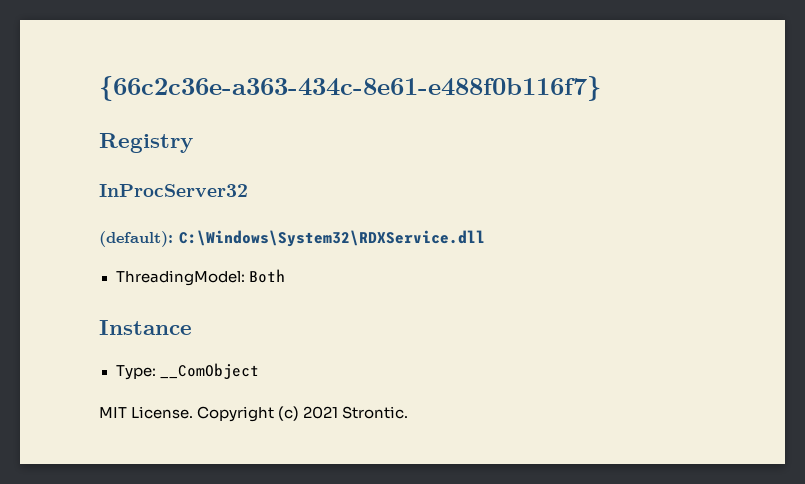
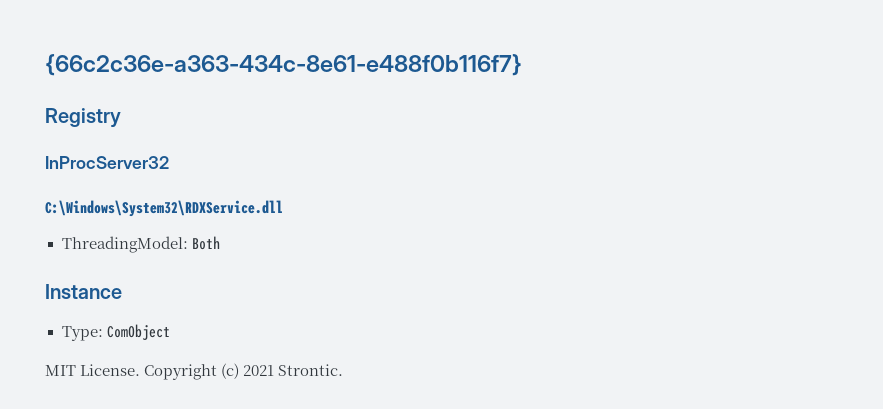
[99,231,173,247] (default): -> (169, 162) none
[159,363,259,379] __ComObject -> [106,324,170,340] ComObject

